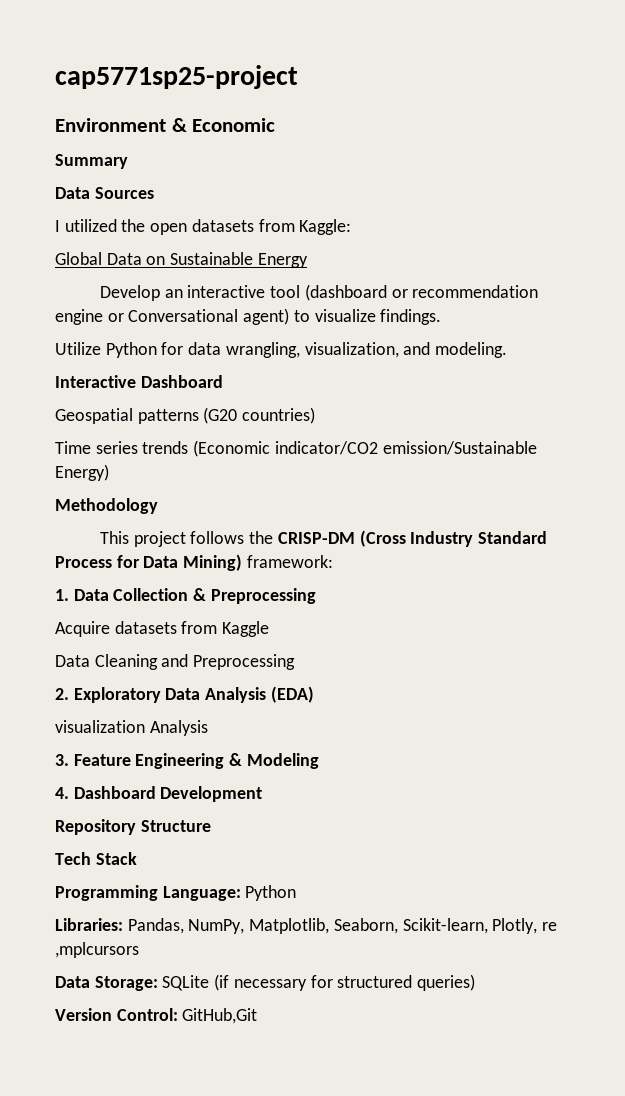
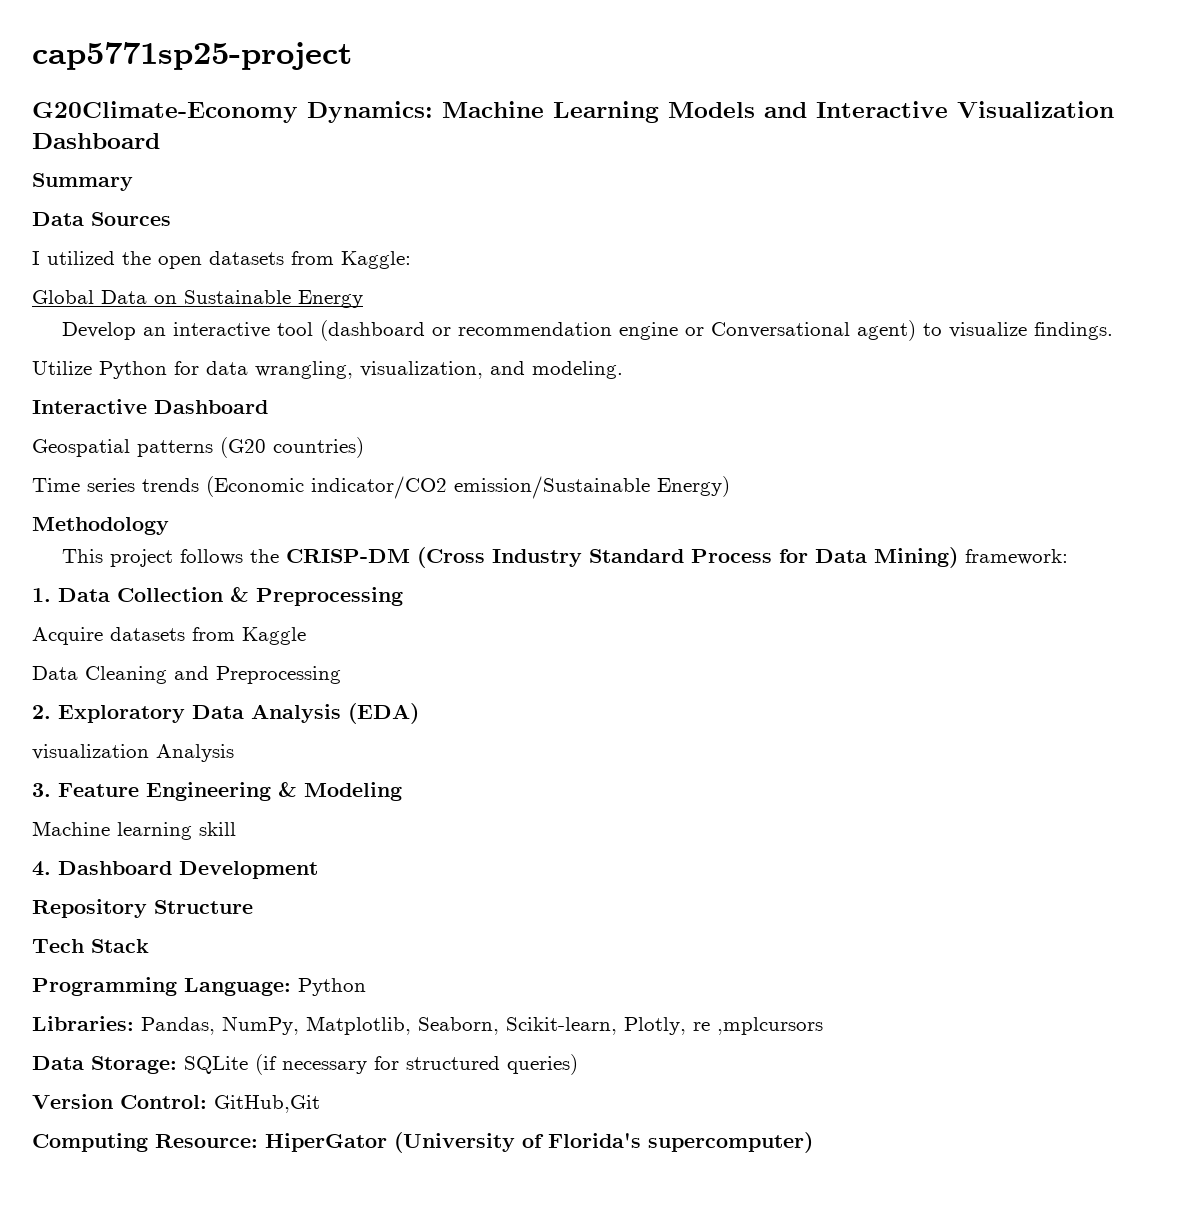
[55,118,276,132] Environment & Economic -> [32,101,1114,123] [32,133,160,149] G20Climate-Economy Dynamics: Machine Learning Models and Interactive Visualization Dashboard
(319, 761) none -> [32,821,236,840] // Machine learning skill
(258, 1016) none -> [32,1132,813,1153] // Computing Resource: HiperGator (University of Florida's supercomputer)

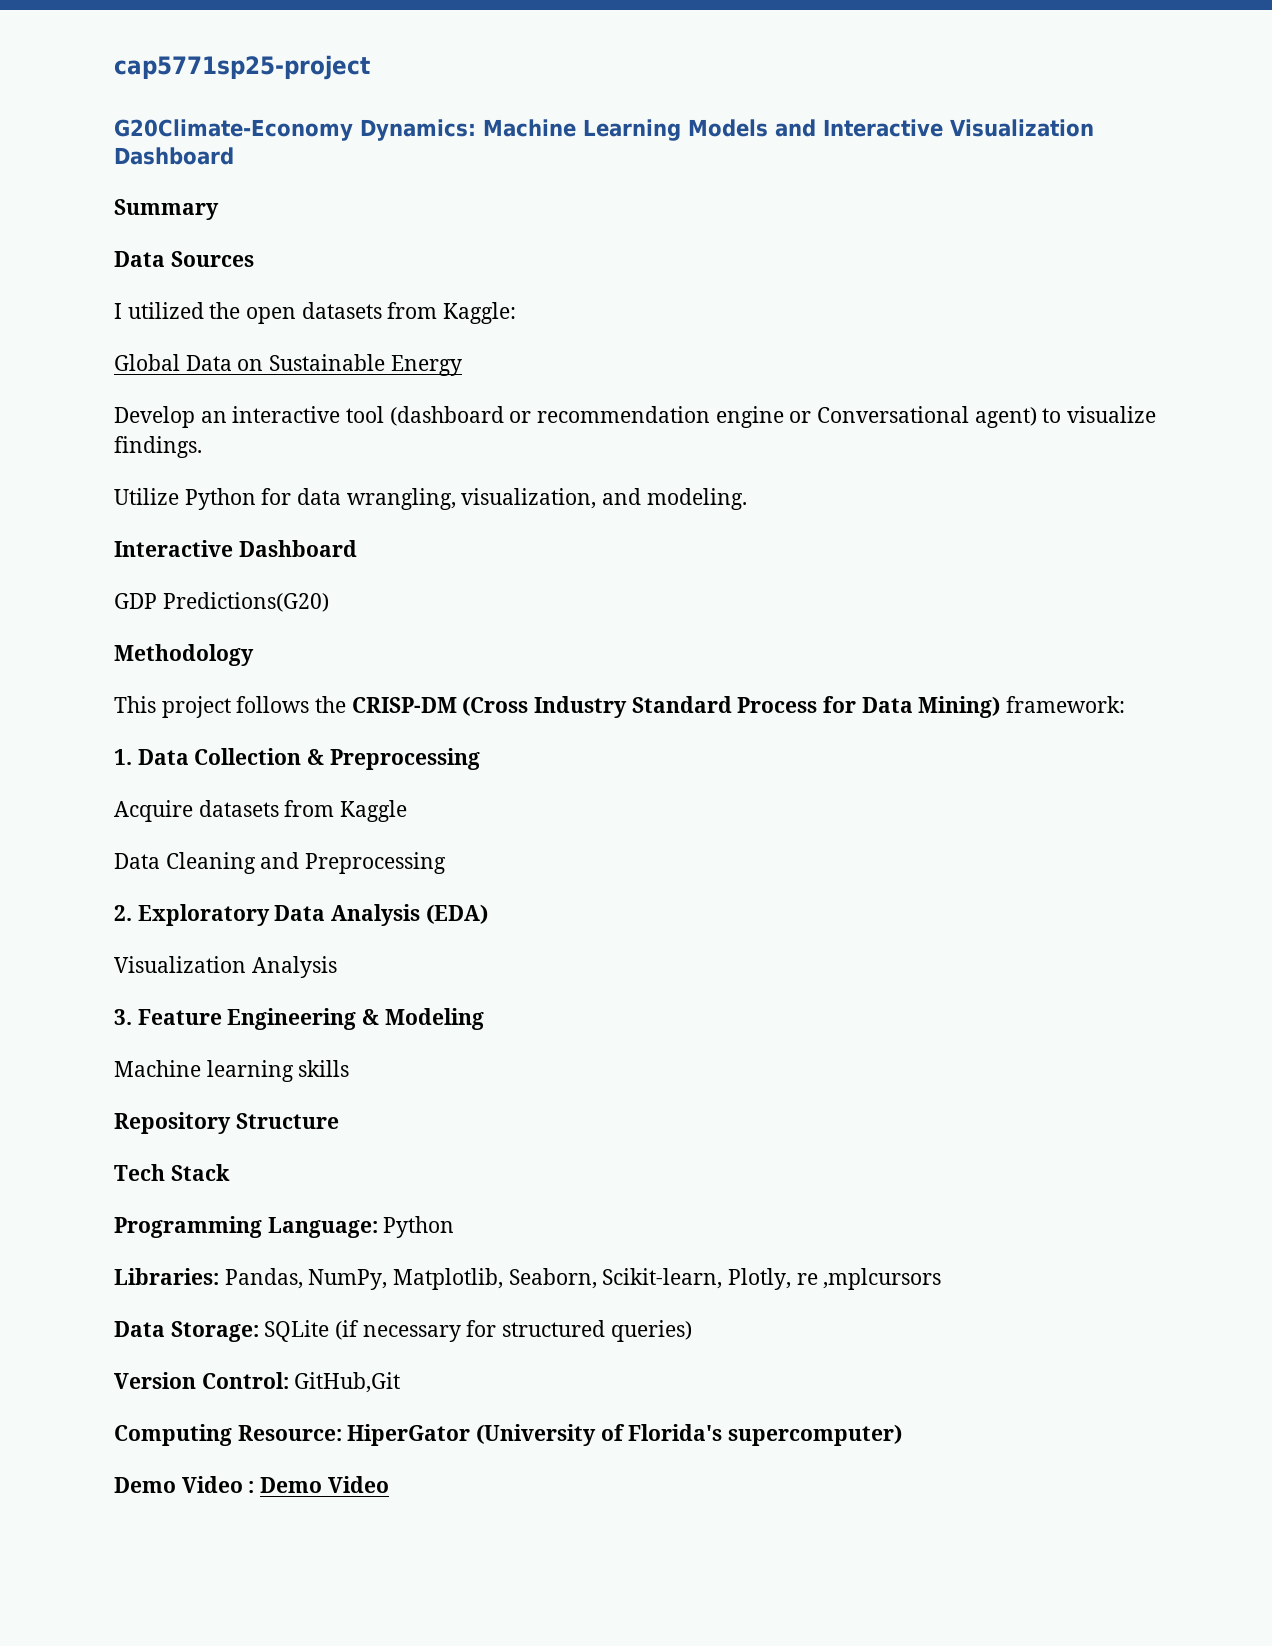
[32,437,364,458] [32,476,730,499] Geospatial patterns (G20 countries) // Time series trends (Economic indicator/CO2 emission/Sustainable Energy) -> [114,592,329,612] GDP Predictions(G20)
[32,744,149,760] visualization -> [114,956,246,973] Visualization
[199,822,236,836] [32,861,318,879] skill // 4. Dashboard Development -> [298,1060,350,1077] skills
(813, 1142) none -> [114,1476,389,1493] // Demo Video : Demo Video

